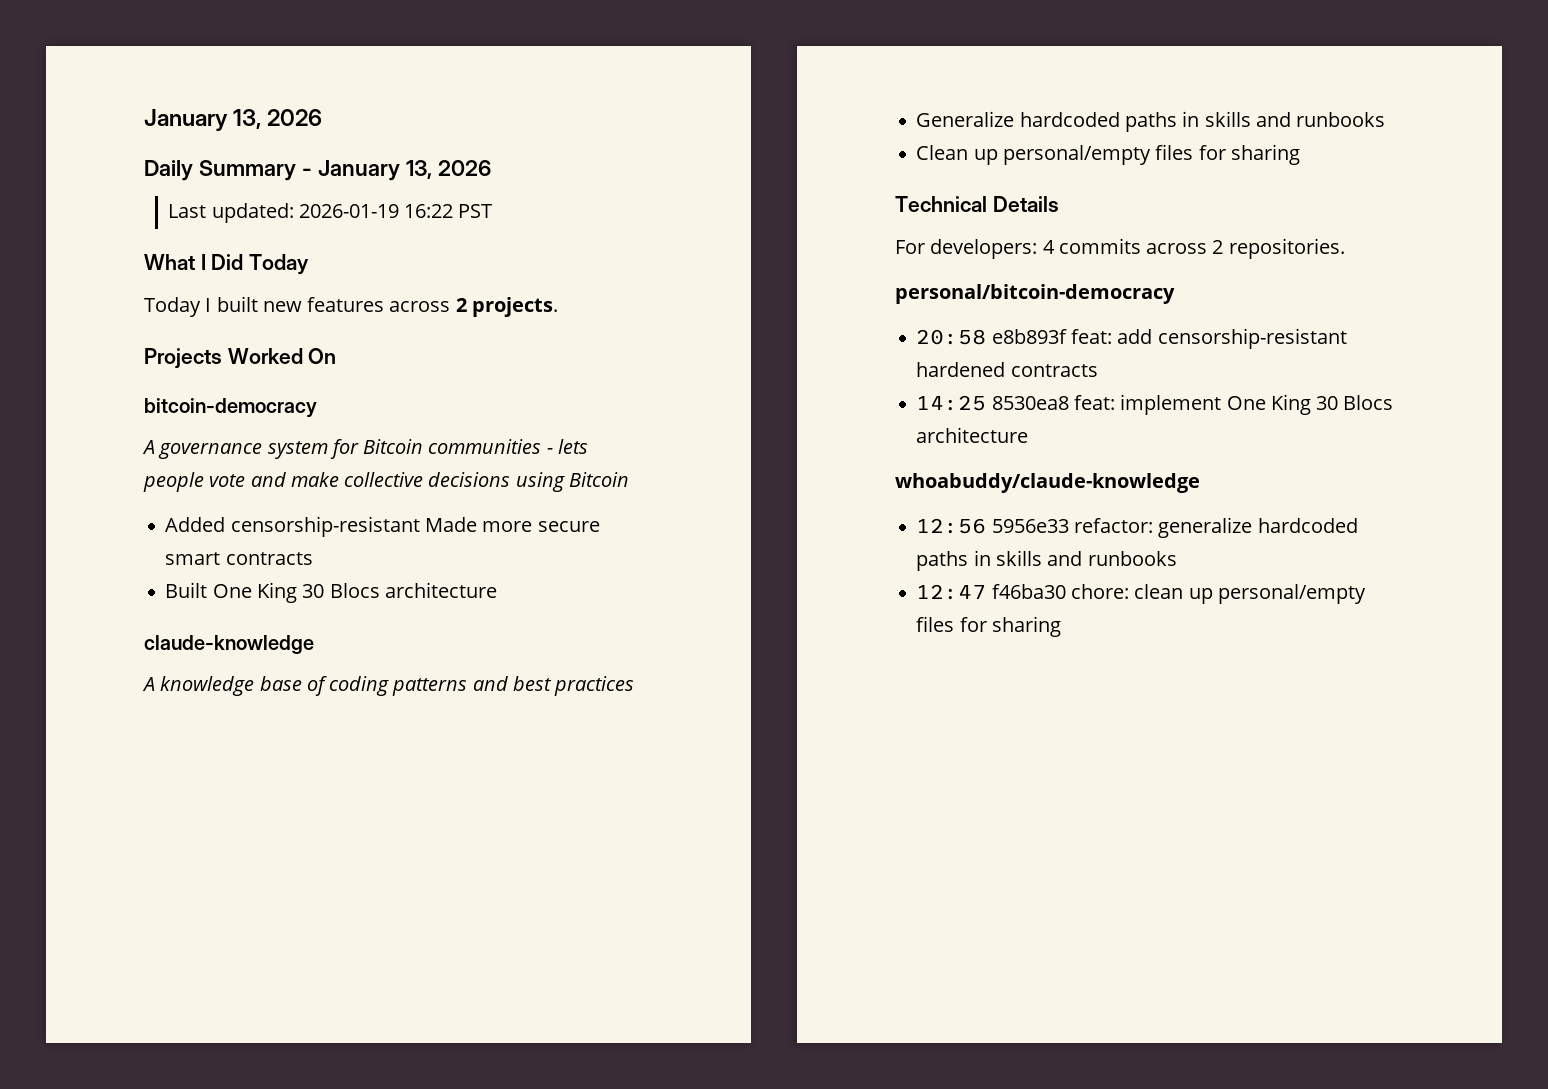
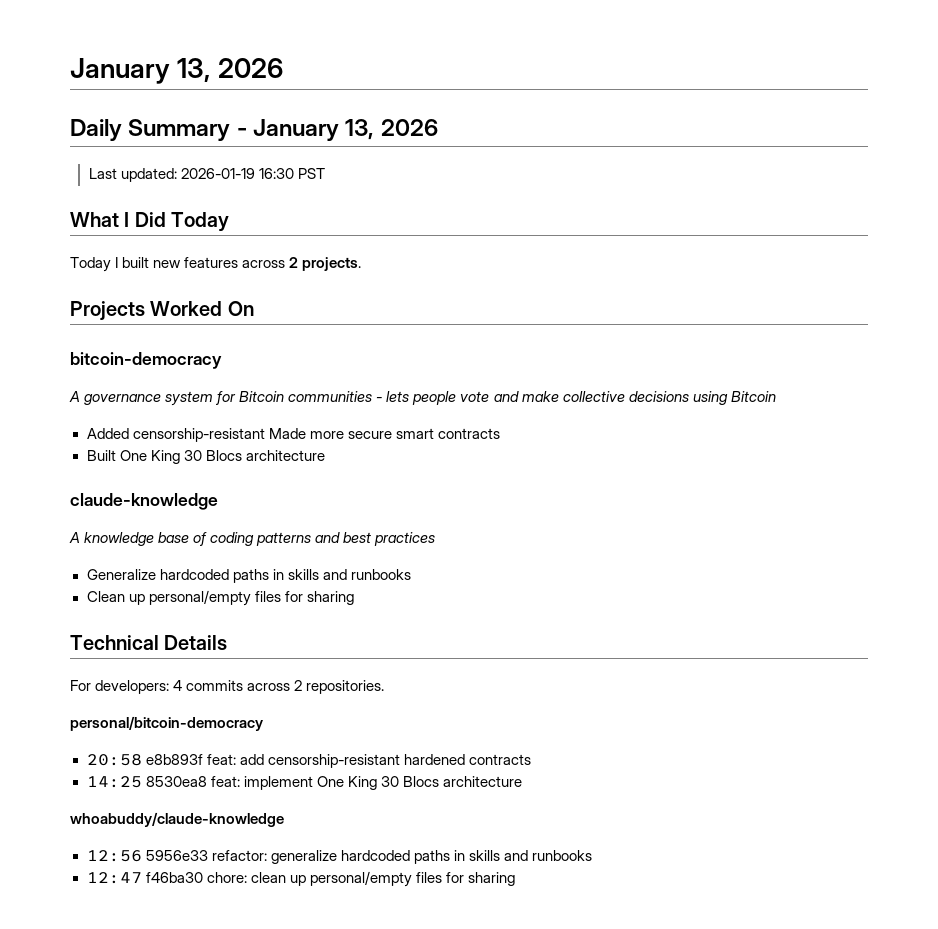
[404,204,454,218] 16:22 -> [258,168,294,179] 16:30

